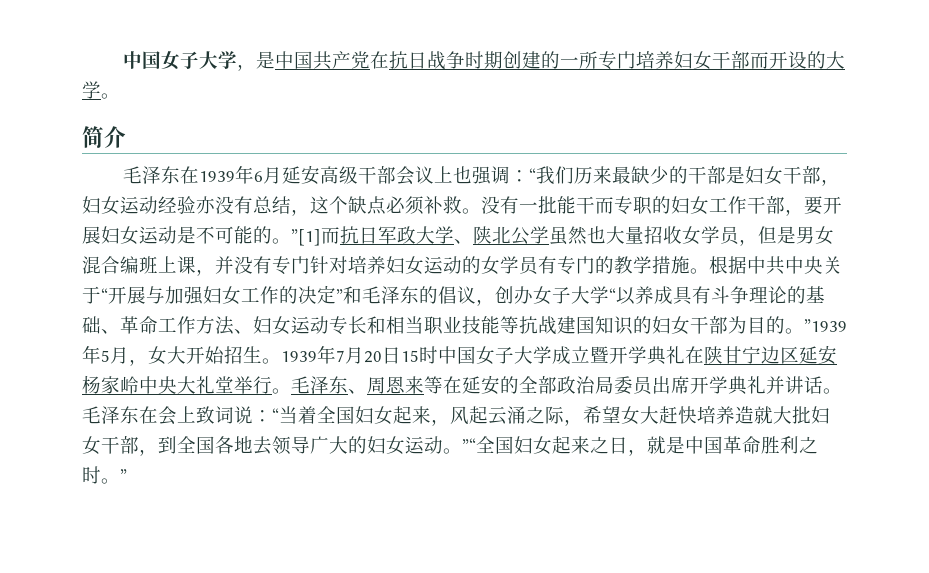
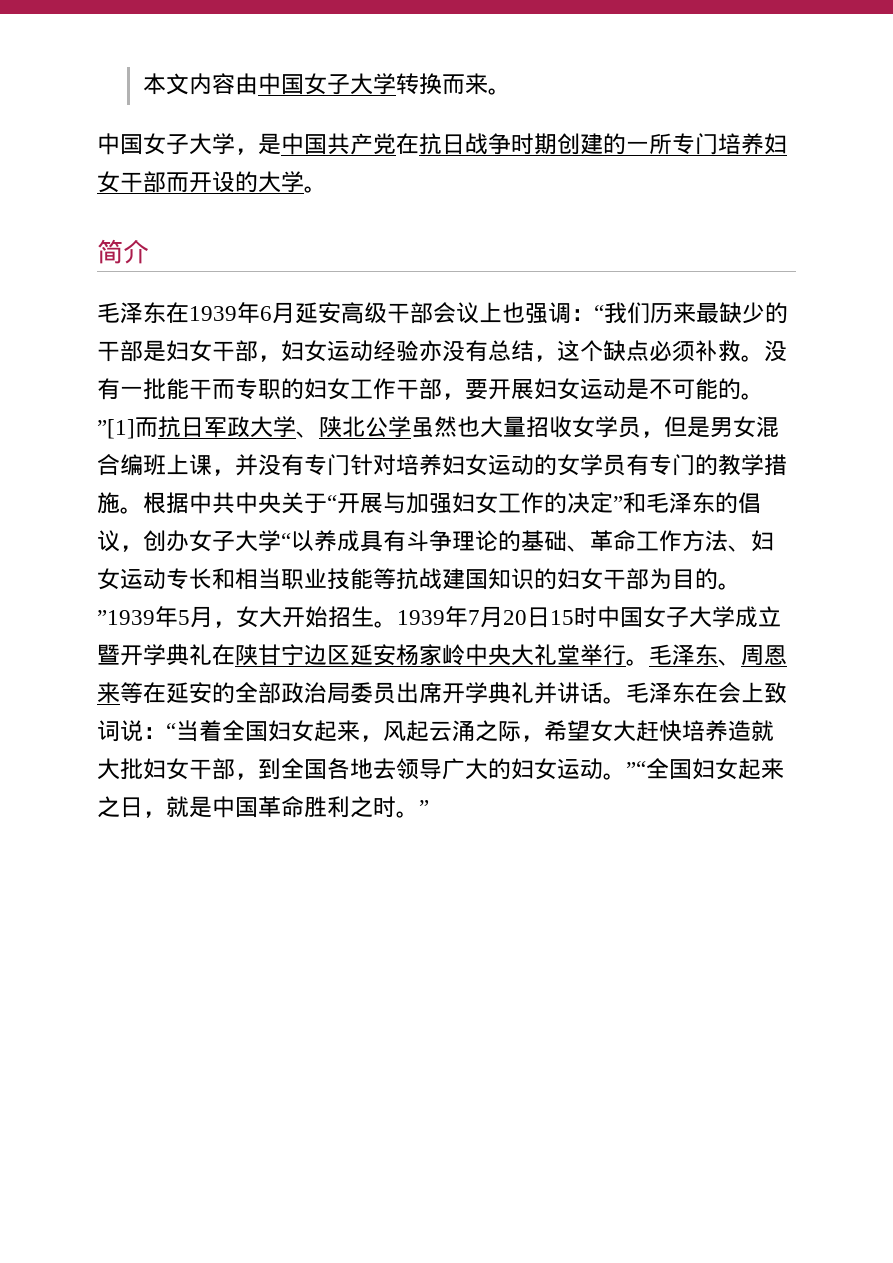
(122, 60) none -> [142,73,511,95] 本文内容由中国女子大学转换而来。 //

